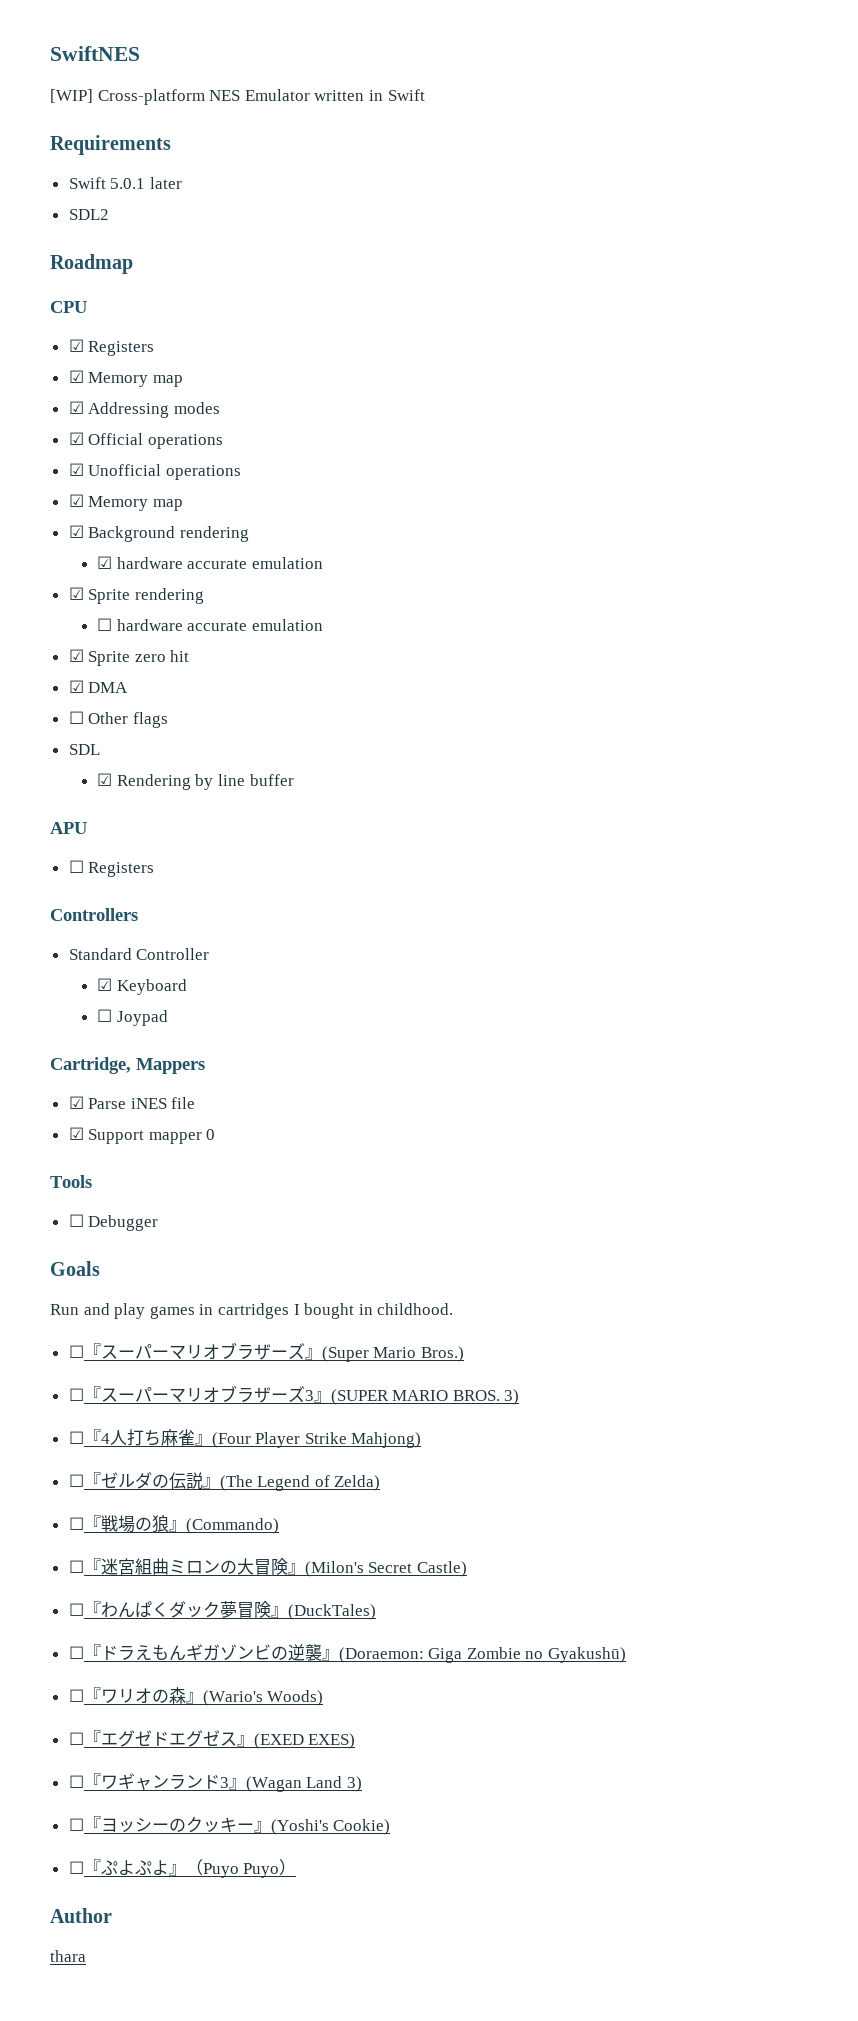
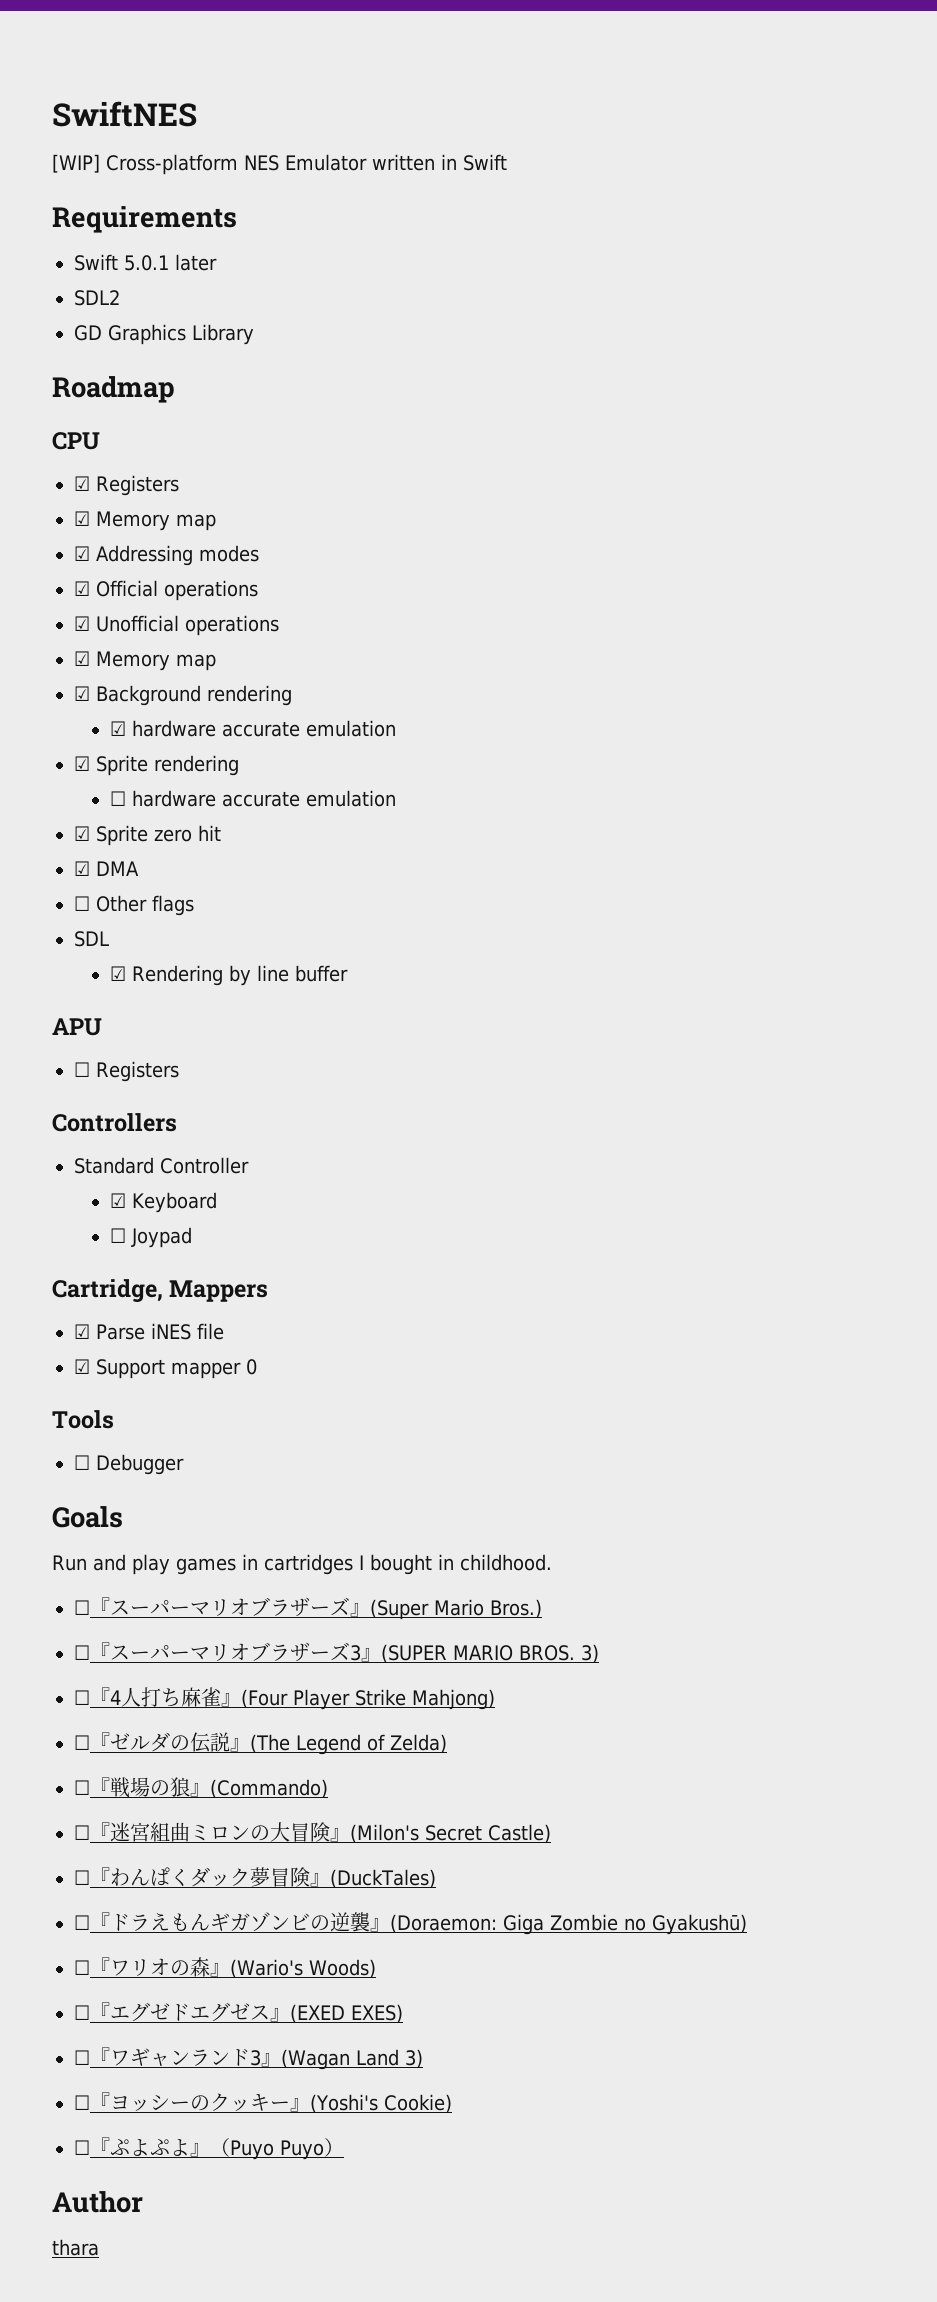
(109, 214) none -> [74,324,254,345] // GD Graphics Library

